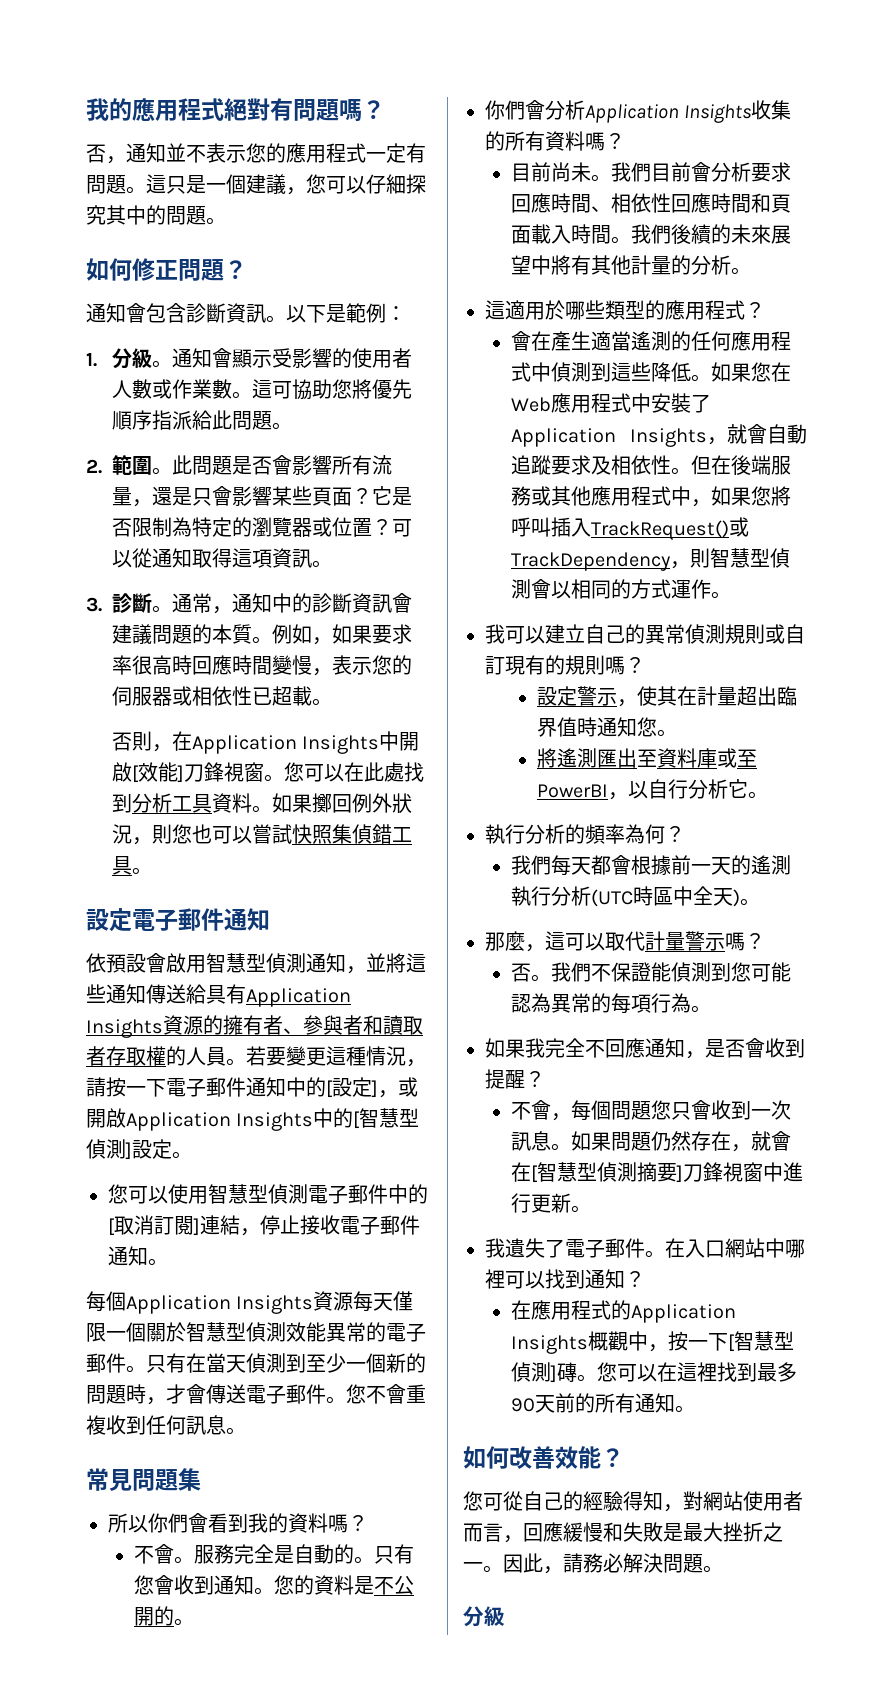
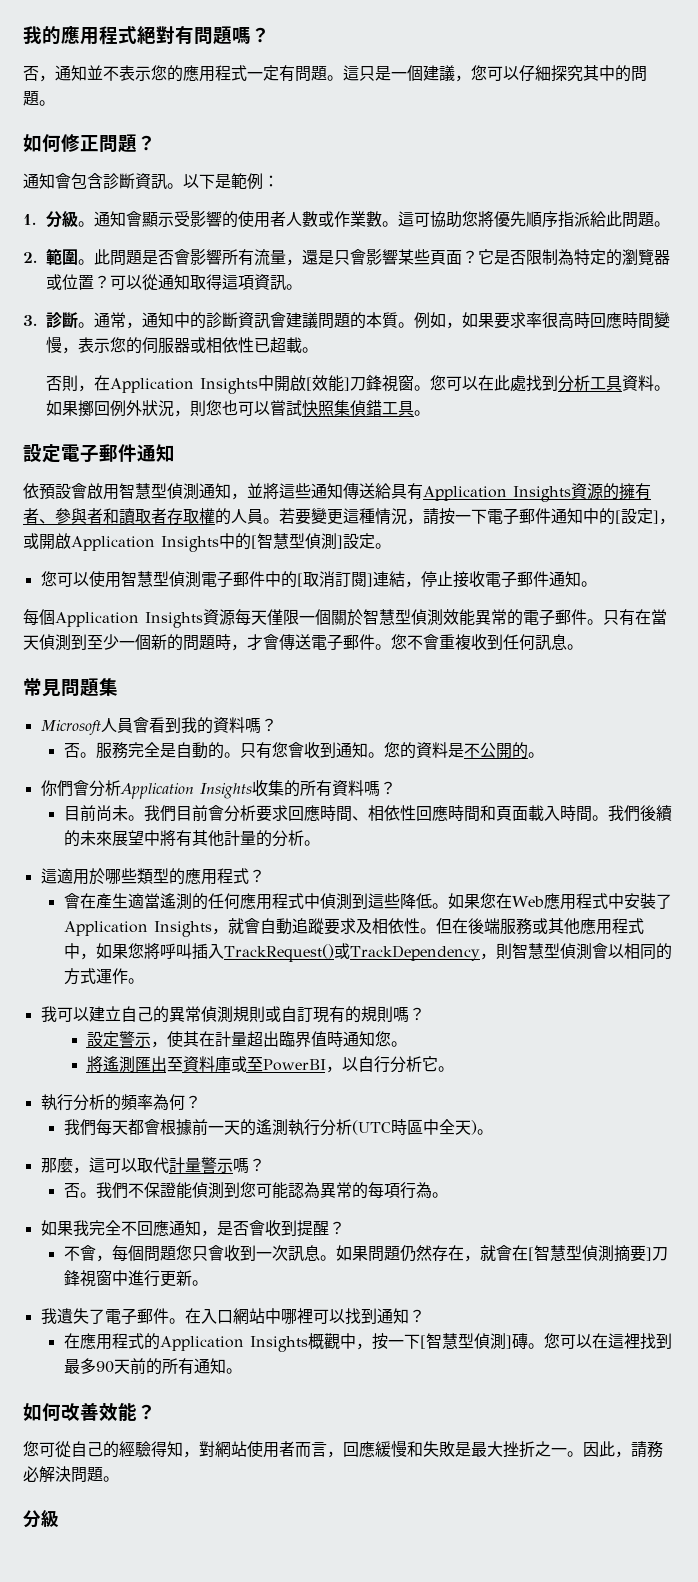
[108,1513,188,1533] 所以你們 -> [40,718,133,735] Microsoft人員
[134,1544,175,1564] 不會 -> [63,743,80,758] 否

